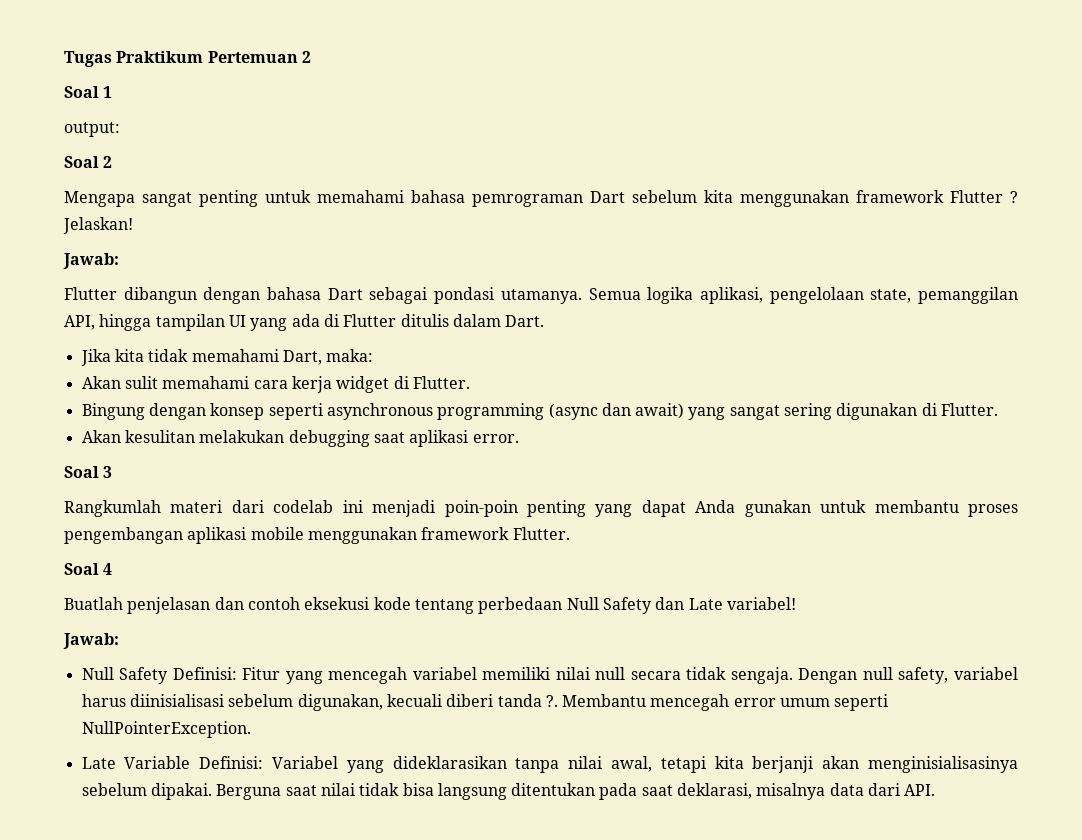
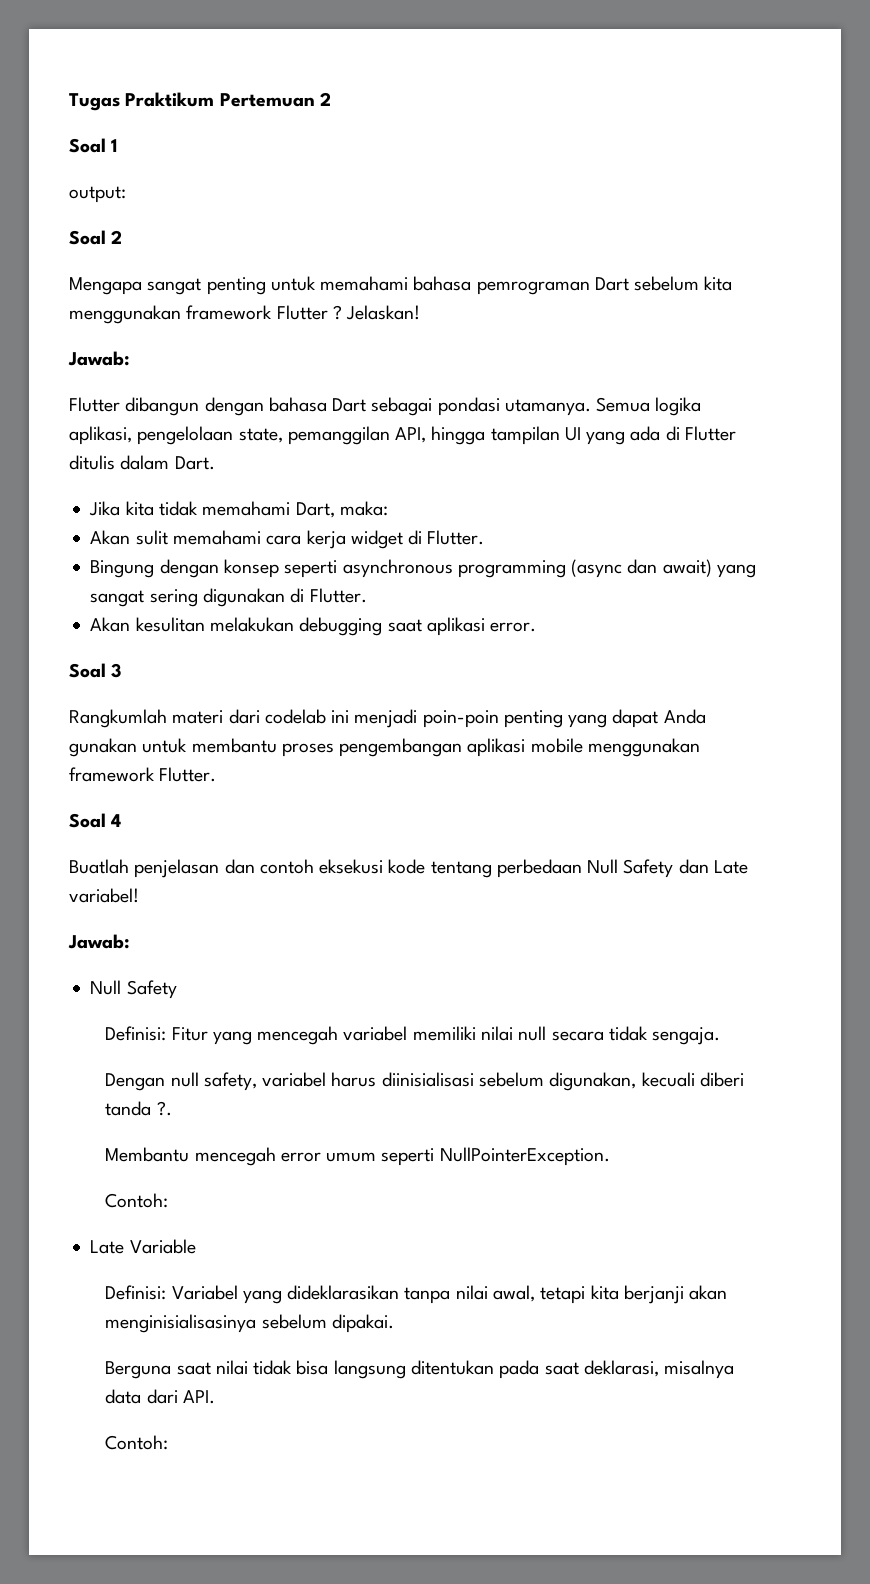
(169, 675) none -> (177, 989) //
(793, 675) none -> (721, 1036) //
(558, 701) none -> (172, 1108) //
(251, 729) none -> [105,1193,169,1208] // Contoh:
(191, 762) none -> (196, 1246) //
(212, 791) none -> (394, 1323) //
(936, 790) none -> [105,1435,169,1450] // Contoh:

